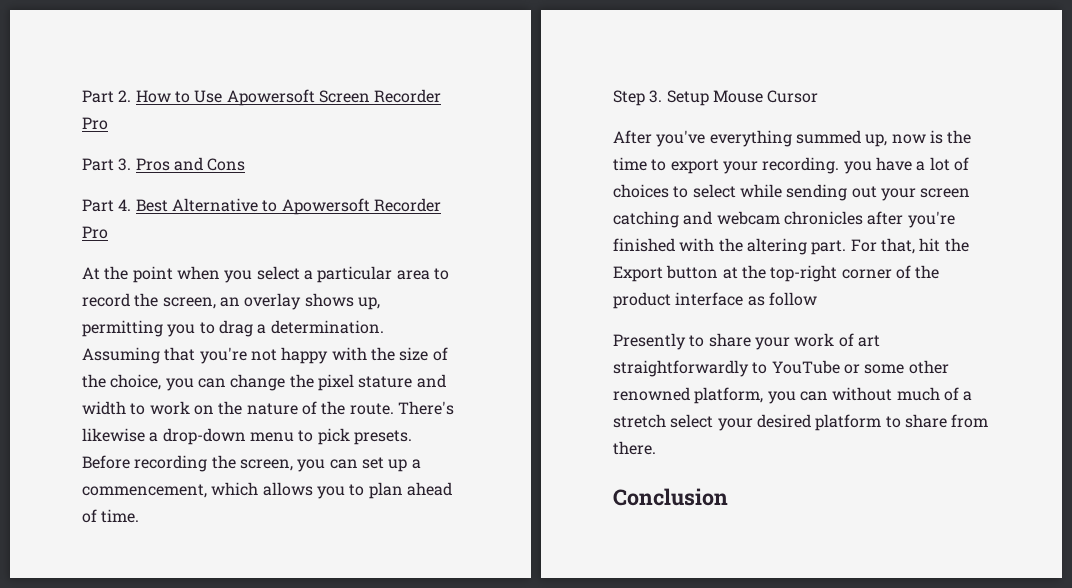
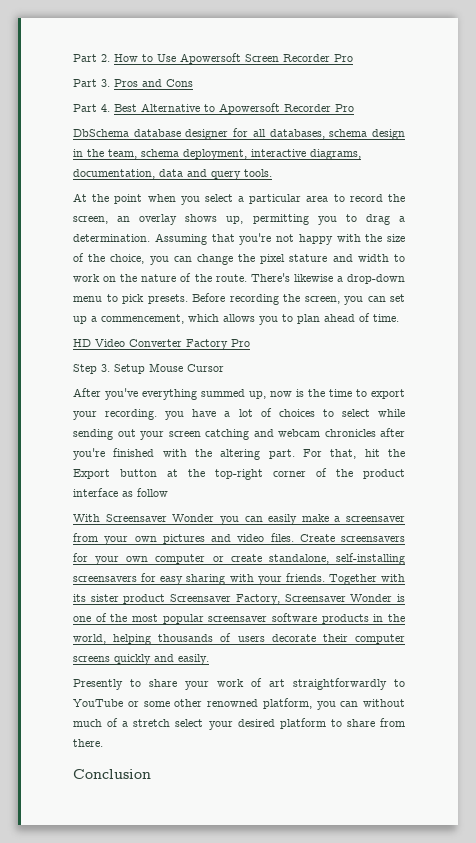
(108, 232) none -> [73,128,406,140] [73,149,361,160] [73,169,272,180] // DbSchema database designer for all databases, schema design in the team, schema deployment, interactive diagrams, documentation, data and query tools.
(140, 516) none -> [73,339,250,350] // HD Video Converter Factory Pro
(817, 299) none -> [73,514,405,525] [73,533,405,545] [73,553,405,565] [73,573,405,585] [73,594,405,605] [73,613,405,624] [73,633,405,645] [73,654,209,665] // With Screensaver Wonder you can easily make a screensaver from your own pictures and video files. Create screensavers for your own computer or create standalone, self-installing screensavers for easy sharing with your friends. Together with its sister product Screensaver Factory, Screensaver Wonder is one of the most popular screensaver software products in the world, helping thousands of users decorate their computer screens quickly and easily.

